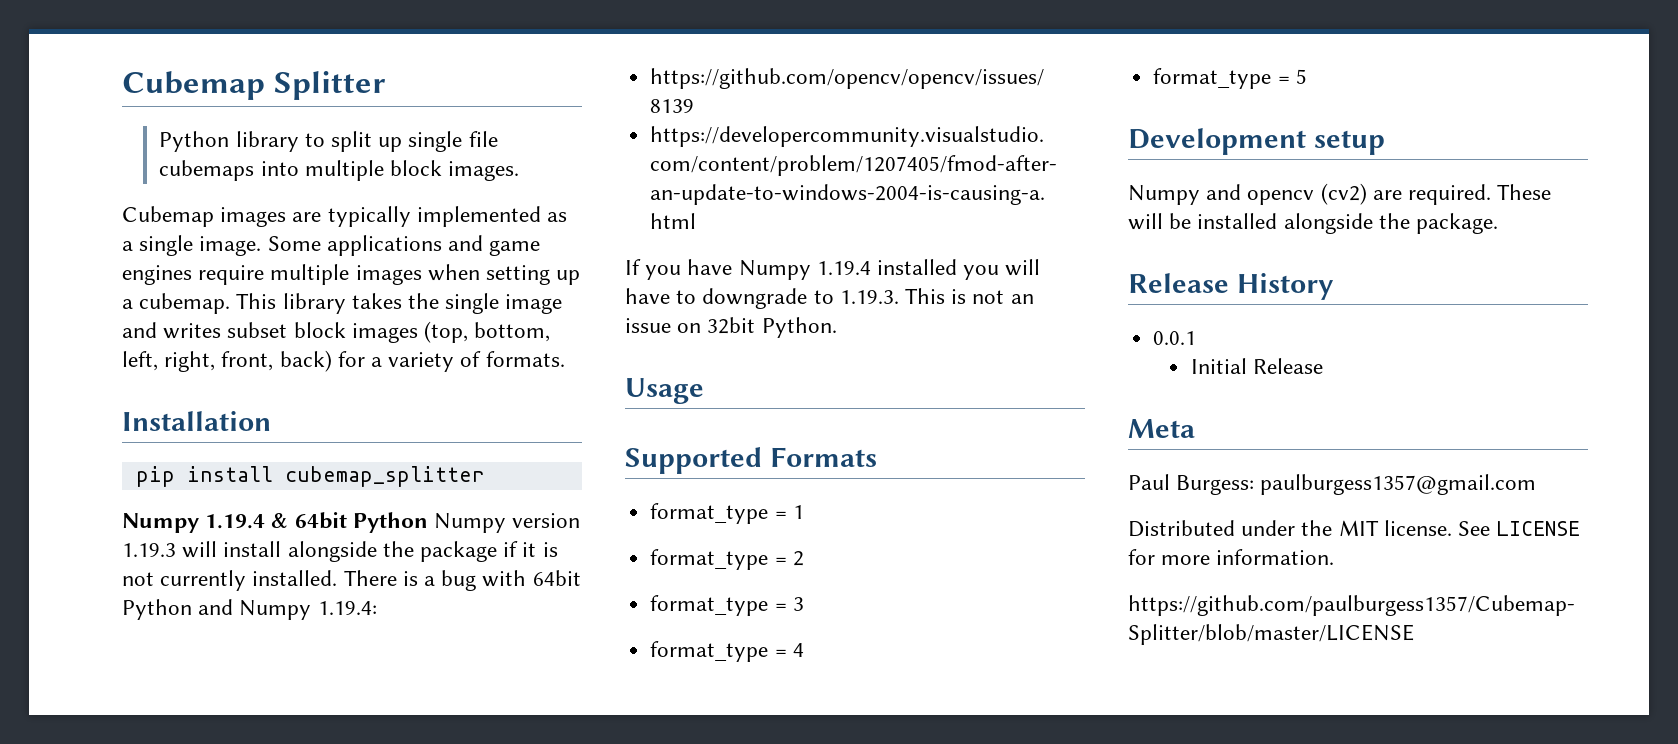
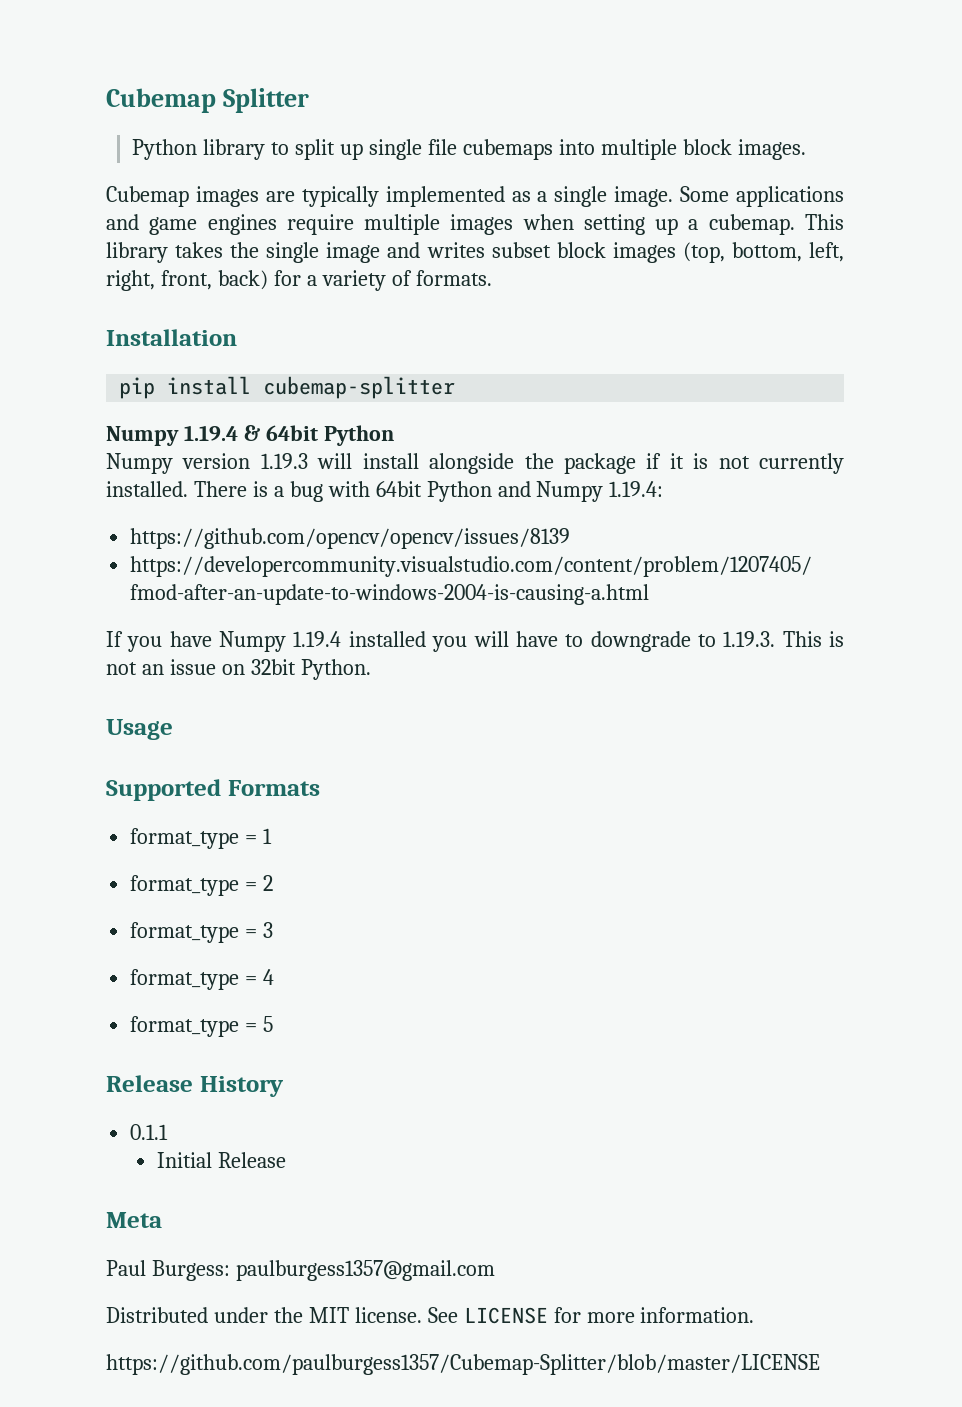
[284,466,485,487] cubemap_splitter -> [263,376,456,399] cubemap-splitter
(428, 522) none -> (394, 435) //
[1128,128,1385,155] [1128,183,1552,205] [1128,213,1499,234] // Development setup // Numpy and opencv (cv2) are required. These will be installed alongside the package. -> (274, 1024) none
[1153,331,1197,345] 0.0.1 -> [130,1124,169,1140] 0.1.1

